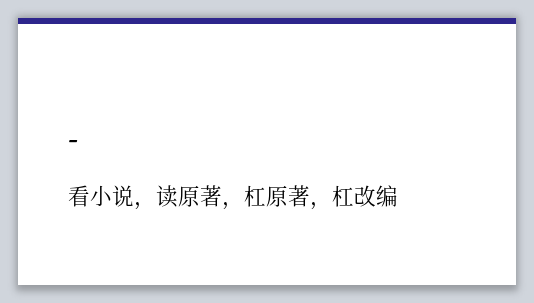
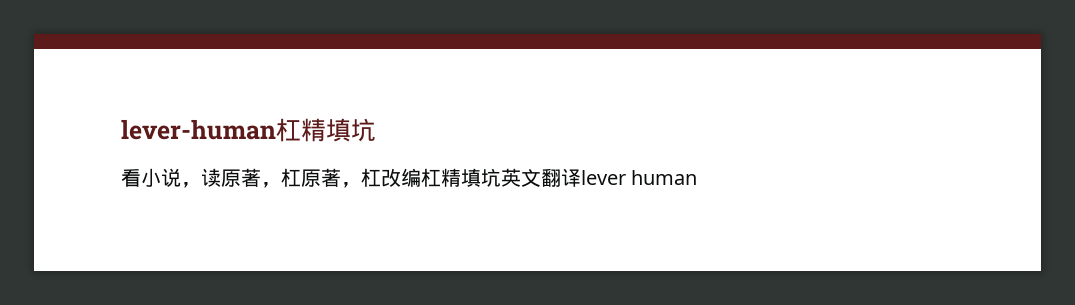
[68,140,78,149] - -> [121,118,376,142] lever-human杠精填坑
(398, 196) none -> [421,168,698,187] 杠精填坑英文翻译lever human

